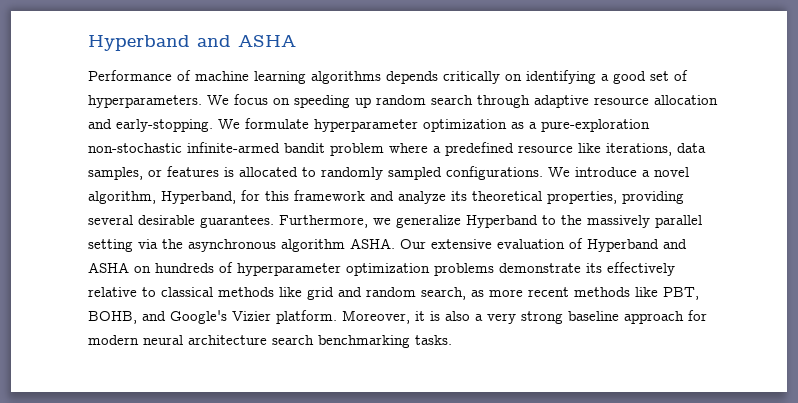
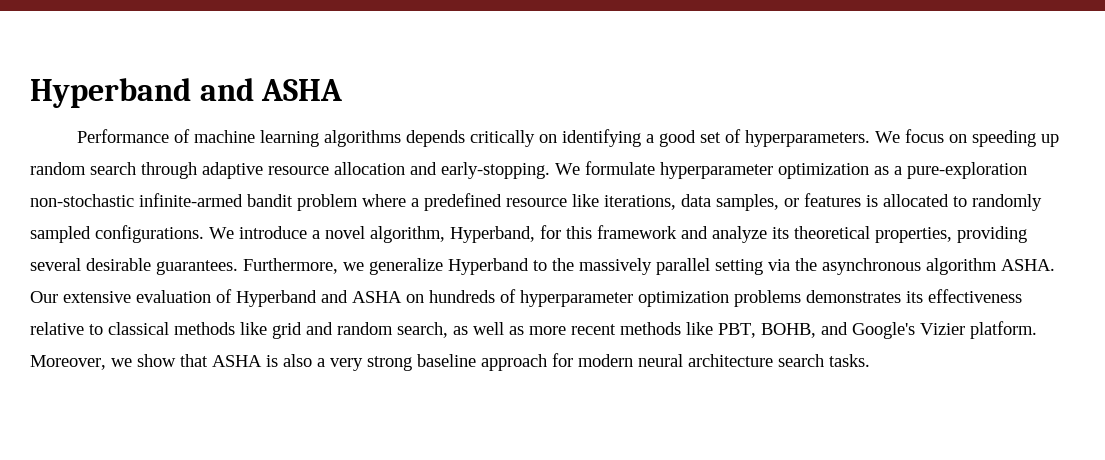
[499,262,675,276] demonstrate its effectively -> [806,289,1022,303] demonstrates its effectiveness
(484, 293) none -> [473,322,524,335] well as
[415,311,425,321] it -> [111,354,262,367] we show that ASHA
[318,335,410,348] benchmarking -> (824, 360) none

